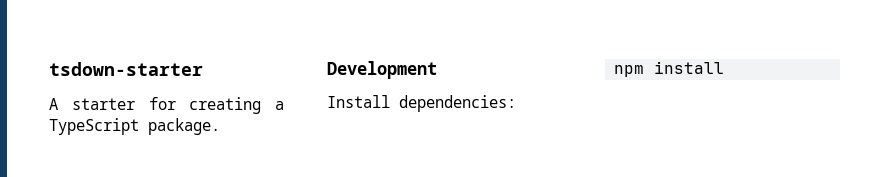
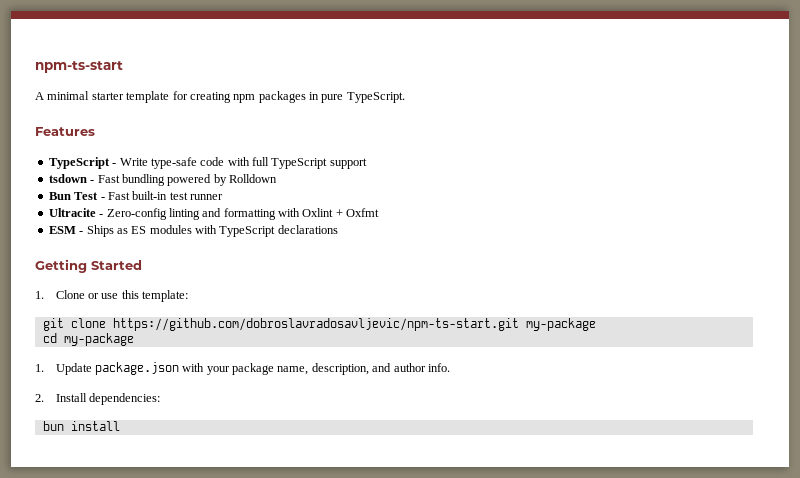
[49,62,203,76] tsdown-starter -> [35,61,123,73] npm-ts-start
[71,97,284,114] [49,118,220,135] [327,61,437,79] starter for creating a TypeScript package. // Development // -> [47,91,405,103] [35,127,95,136] [48,157,367,169] [48,174,277,186] [48,191,223,200] [48,208,380,220] [48,225,338,237] [35,259,142,273] [35,290,189,302] [42,318,596,331] [42,333,134,346] [35,362,450,375] [35,394,44,402] minimal starter template for creating npm packages in pure TypeScript. // Features // TypeScript - Write type-safe code with full TypeScript support // tsdown - Fast bundling powered by Rolldown // Bun Test - Fast built-in test runner // Ultracite - Zero-config linting and formatting with Oxlint + Oxfmt // ESM - Ships as ES modules with TypeScript declarations // Getting Started // 1. Clone or use this template: // git clone https://github.com/dobroslavradosavljevic/npm-ts-start.git my-package // cd my-package // 1. Update package.json with your package name, description, and author info. // 2.
[614,65,645,77] npm -> [42,421,64,431] bun

